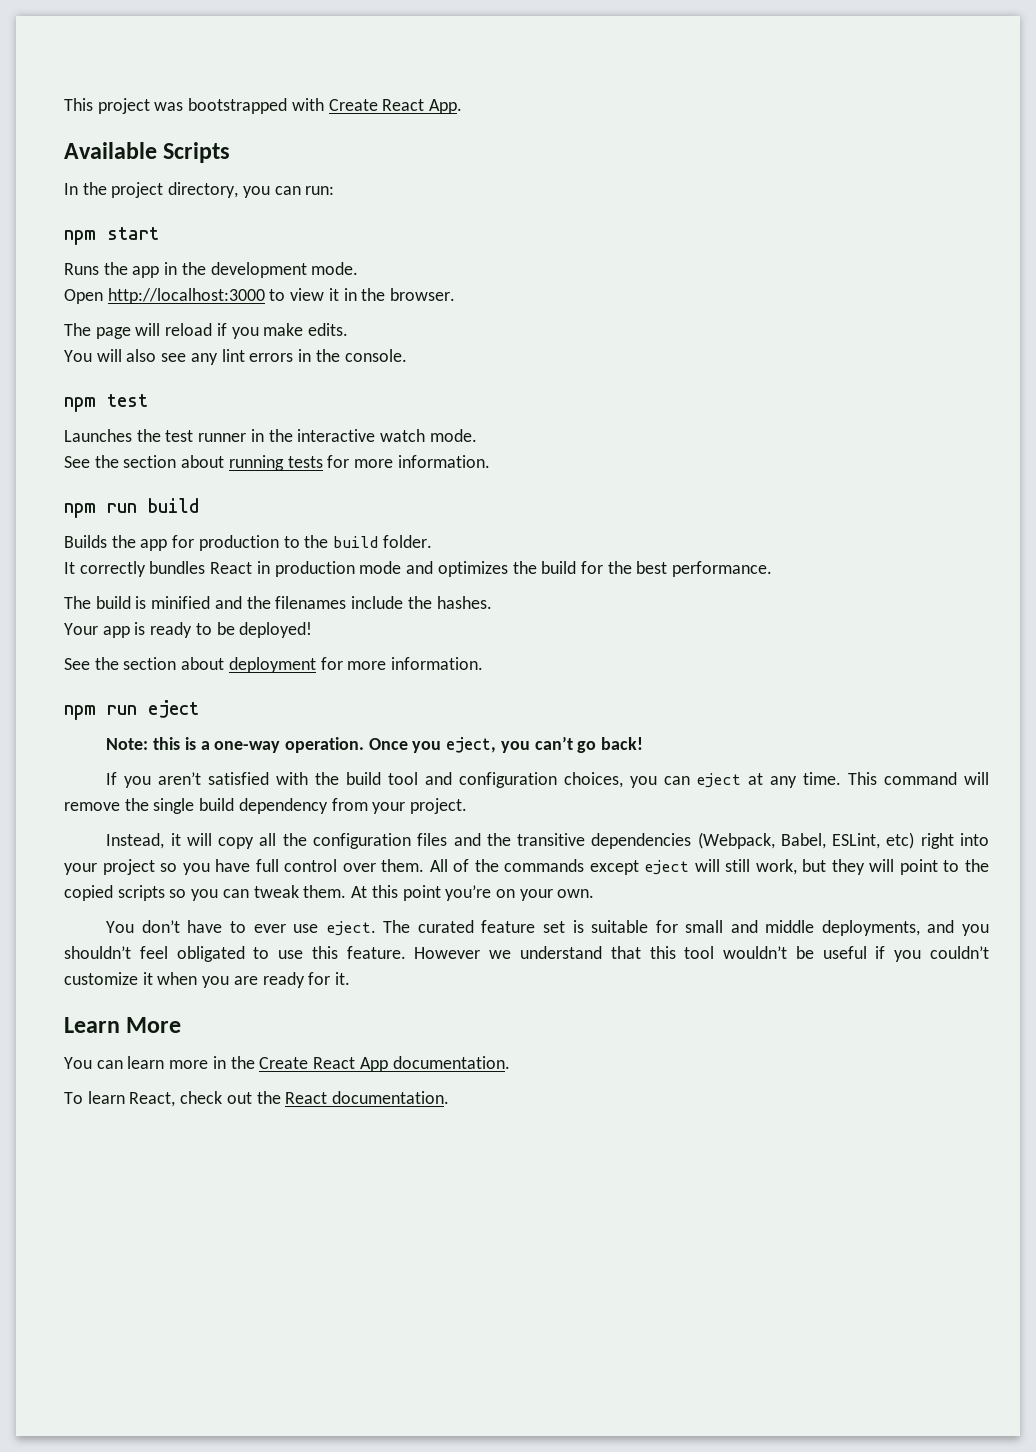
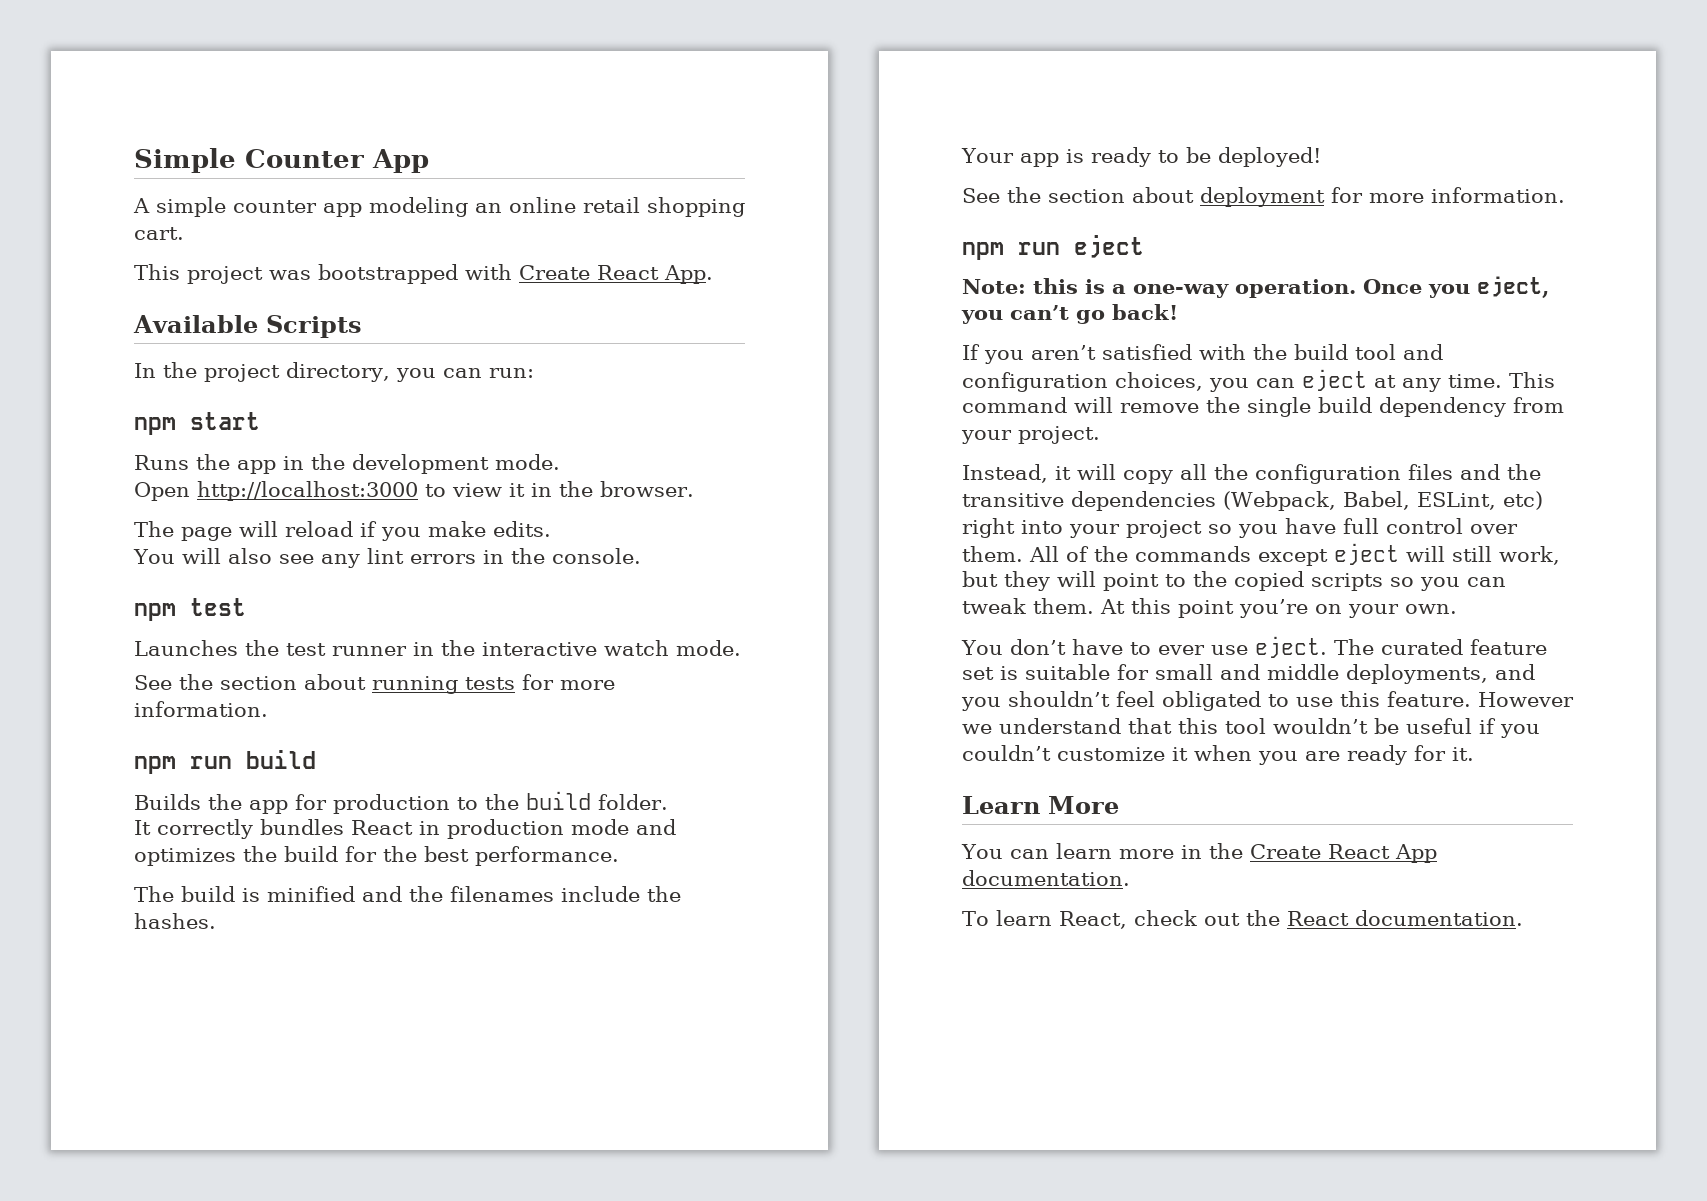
(64, 104) none -> [134,148,429,173] [133,197,745,217] [134,227,184,240] Simple Counter App // A simple counter app modeling an online retail shopping cart. //

